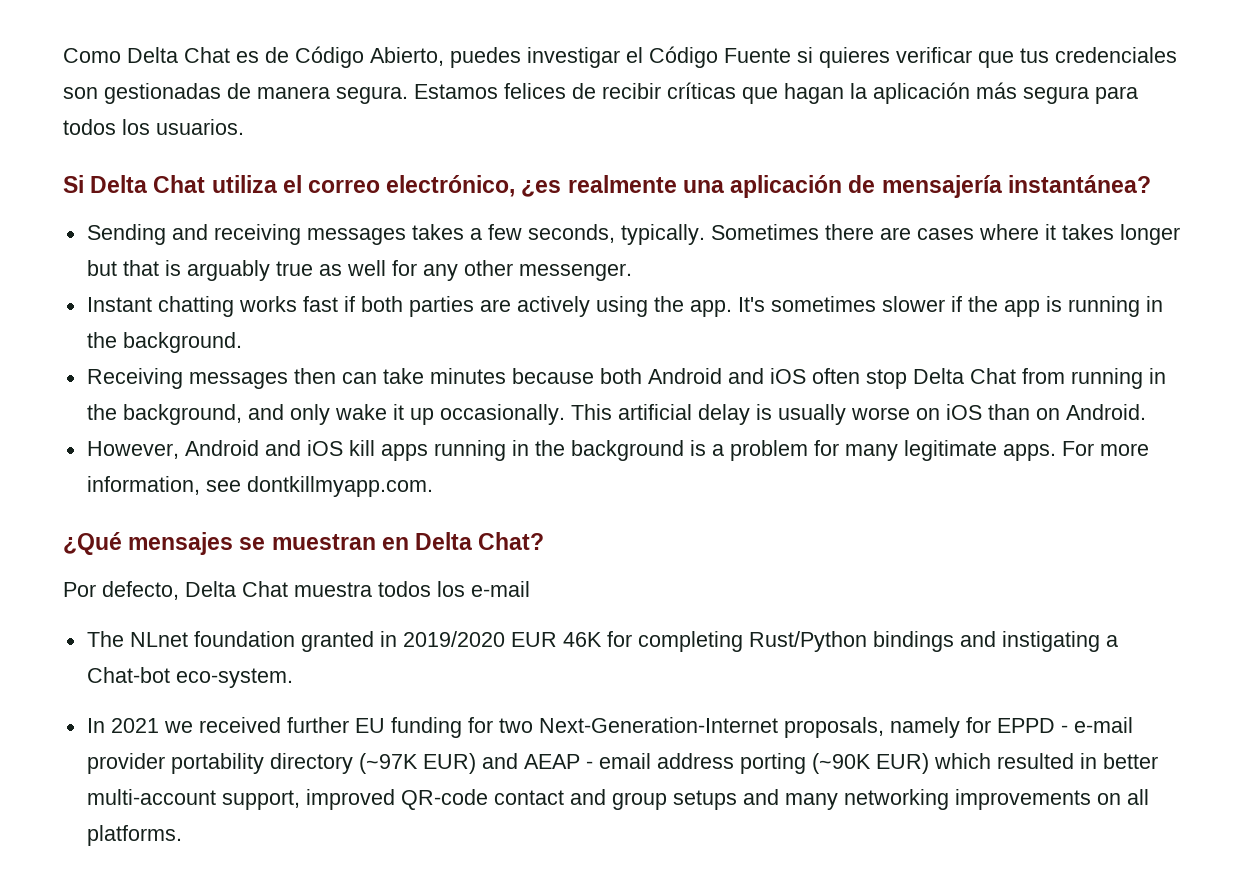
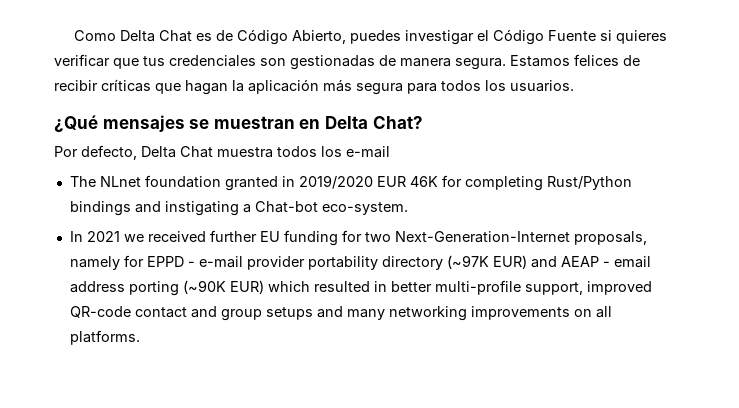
[63,175,1151,198] [86,224,1180,245] [86,260,632,281] [86,296,1163,317] [86,332,242,353] [86,368,1166,389] [86,404,1146,425] [86,440,1149,461] [86,476,433,497] // Si Delta Chat utiliza el correo electrónico, ¿es realmente una aplicación de mensajería instantánea? // Sending and receiving messages takes a few seconds, typically. Sometimes there are cases where it takes longer but that is arguably true as well for any other messenger. // Instant chatting works fast if both parties are actively using the app. It's sometimes slower if the app is running in the background. // Receiving messages then can take minutes because both Android and iOS often stop Delta Chat from running in the background, and only wake it up occasionally. This artificial delay is usually worse on iOS than on Android. // However, Android and iOS kill apps running in the background is a problem for many legitimate apps. For more information, see dontkillmyapp.com. -> (574, 86) none
[86,789,216,805] multi-account -> [434,280,521,295] multi-profile

